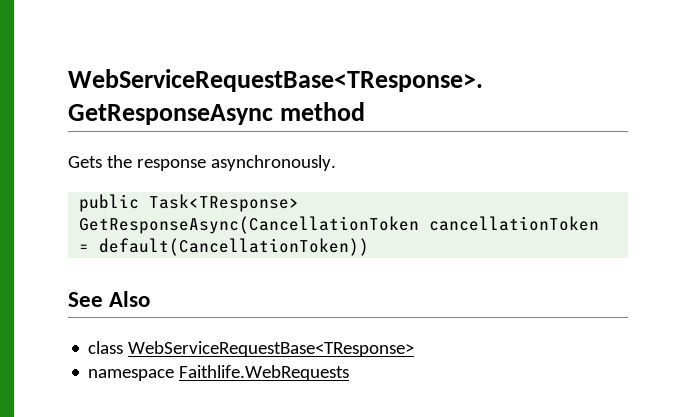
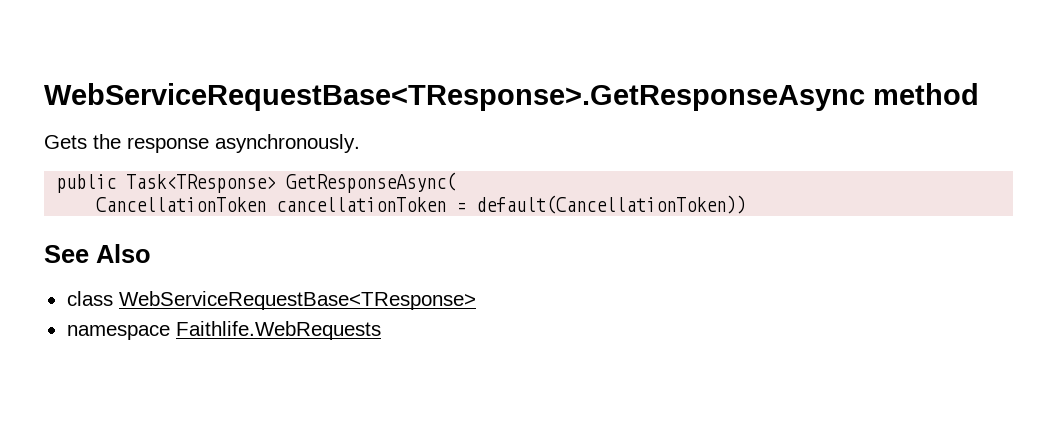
[79,216,420,234] GetResponseAsync(CancellationToken -> [286,172,457,193] [96,197,267,212] GetResponseAsync( // CancellationToken

